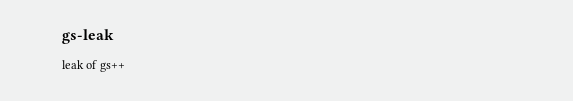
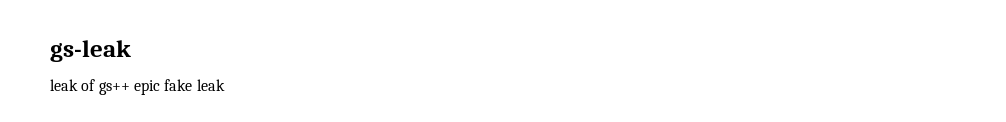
(125, 67) none -> [133,79,225,95] epic fake leak

